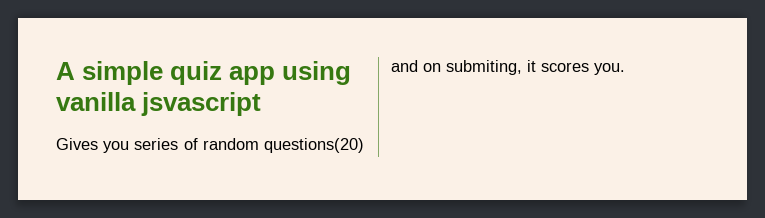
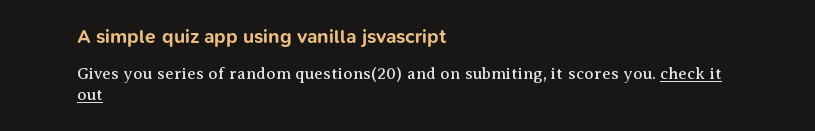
(625, 69) none -> [660,67,722,79] [77,90,103,100] check it out

